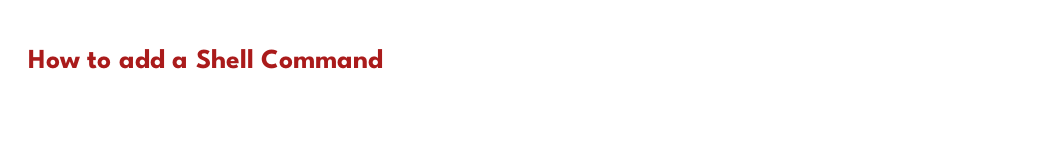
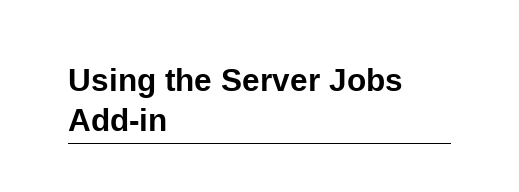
[28,49,384,69] How to add a Shell Command -> [68,68,403,98] [68,108,167,131] Using the Server Jobs Add-in

